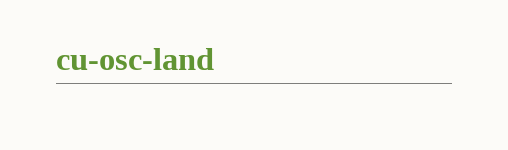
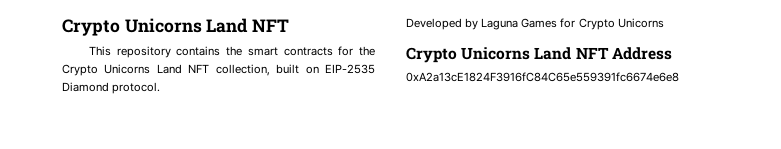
[56,48,214,70] cu-osc-land -> [62,18,290,36] [88,46,375,58] [62,64,375,76] [62,82,161,94] [406,18,664,30] [406,47,672,63] [406,72,679,82] Crypto Unicorns Land NFT // This repository contains the smart contracts for the Crypto Unicorns Land NFT collection, built on EIP-2535 Diamond protocol. // Developed by Laguna Games for Crypto Unicorns // Crypto Unicorns Land NFT Address // 0xA2a13cE1824F3916fC84C65e559391fc6674e6e8

